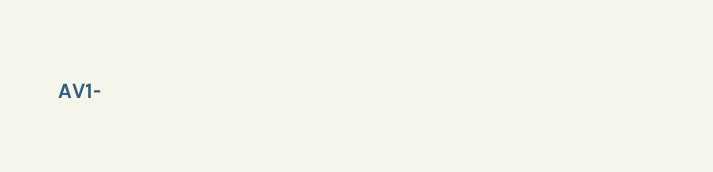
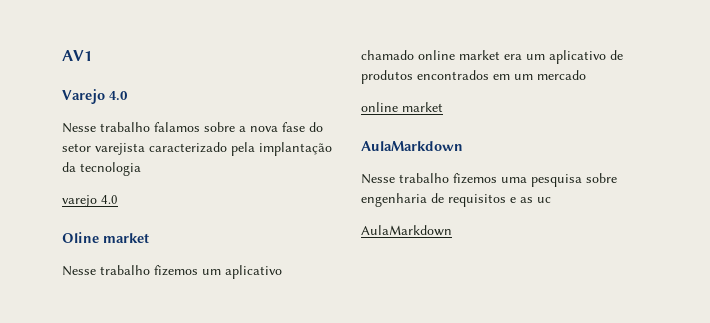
[58,83,101,98] AV1- -> [62,50,92,61] [62,89,128,104] [62,122,323,133] [62,142,332,156] [62,162,141,176] [62,195,118,207] [62,232,149,243] [62,265,282,279] [361,50,623,64] [361,70,586,84] [361,102,443,112] [361,141,463,151] [361,173,617,187] [361,193,551,207] [361,225,452,236] AV1 // Varejo 4.0 // Nesse trabalho falamos sobre a nova fase do setor varejista caracterizado pela implantação da tecnologia // varejo 4.0 // Oline market // Nesse trabalho fizemos um aplicativo chamado online market era um aplicativo de produtos encontrados em um mercado // online market // AulaMarkdown // Nesse trabalho fizemos uma pesquisa sobre engenharia de requisitos e as uc // AulaMarkdown

